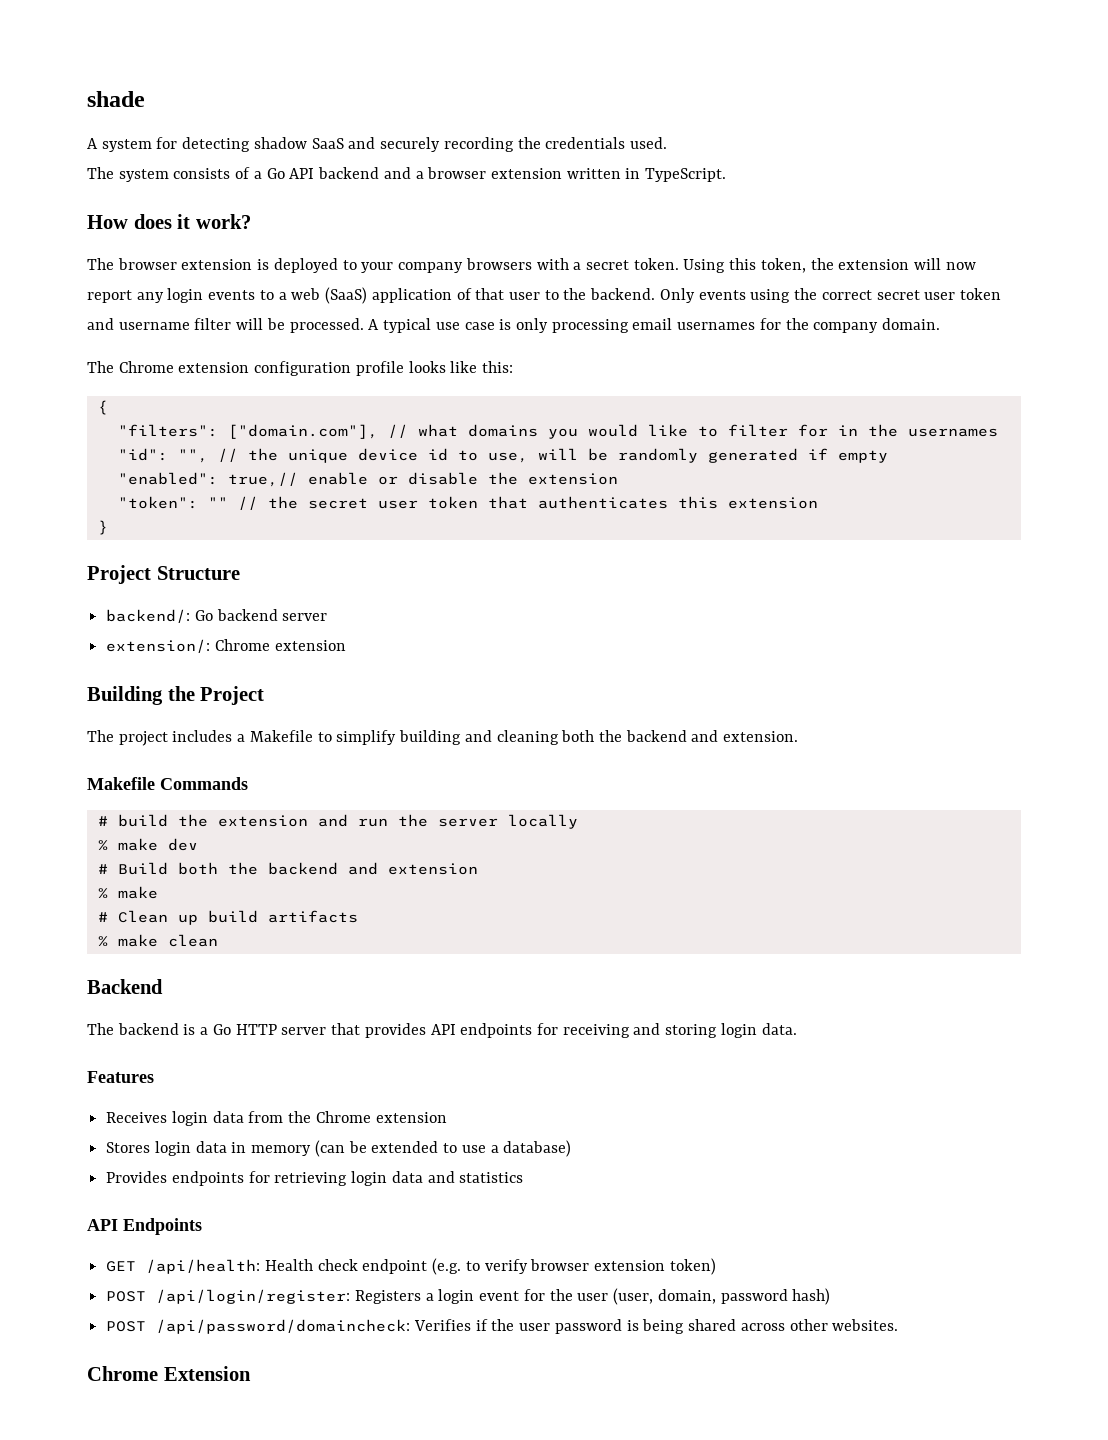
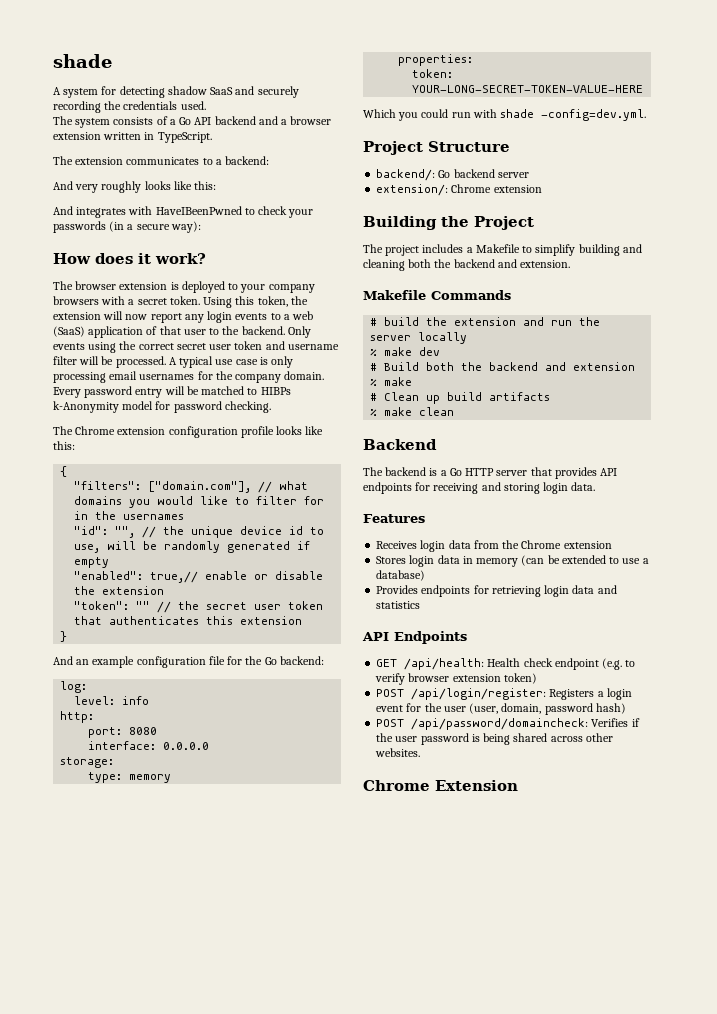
(727, 175) none -> [53,156,270,165] [53,181,217,193] [53,206,314,218] [53,221,201,233] // The extension communicates to a backend: // And very roughly looks like this: // And integrates with HaveIBeenPwned to check your passwords (in a secure way):
(941, 324) none -> [53,386,291,398] [53,401,271,413] Every password entry will be matched to HIBPs k-Anonymity model for password checking.
(108, 527) none -> [53,656,324,668] [60,681,88,693] [74,696,150,705] [60,711,95,723] [88,727,158,738] [88,741,210,750] [60,757,115,768] [88,772,172,783] [398,54,474,66] [412,69,454,78] [412,85,644,93] [363,109,647,121] // And an example configuration file for the Go backend: // log: // level: info // http: // port: 8080 // interface: 0.0.0.0 // storage: // type: memory // properties: // token: YOUR-LONG-SECRET-TOKEN-VALUE-HERE // Which you could run with shade -config=dev.yml.

